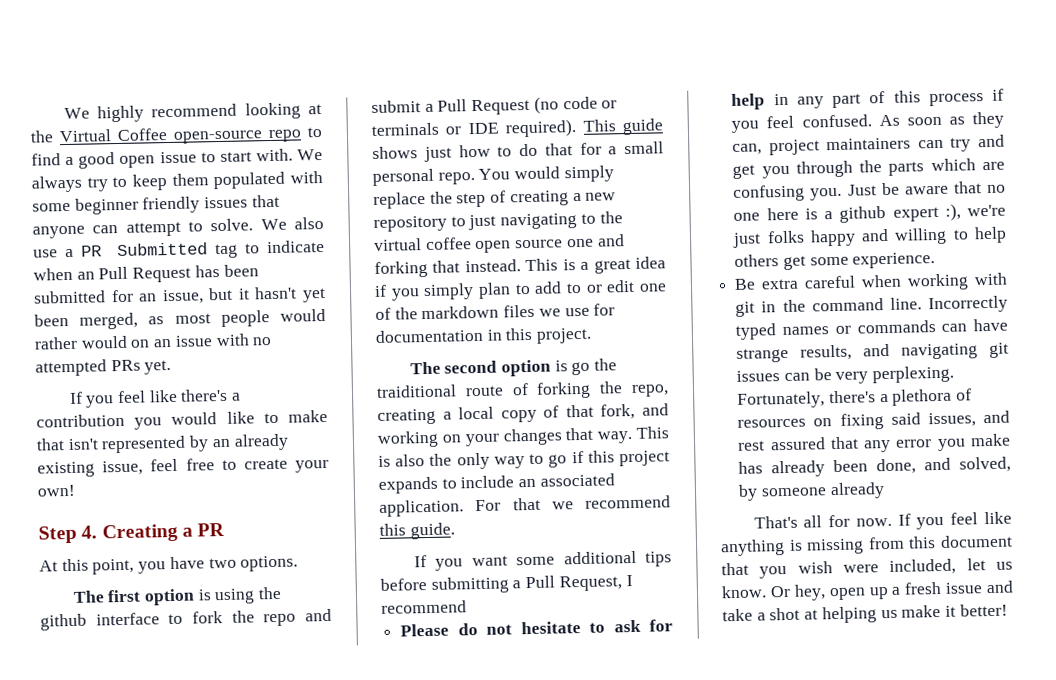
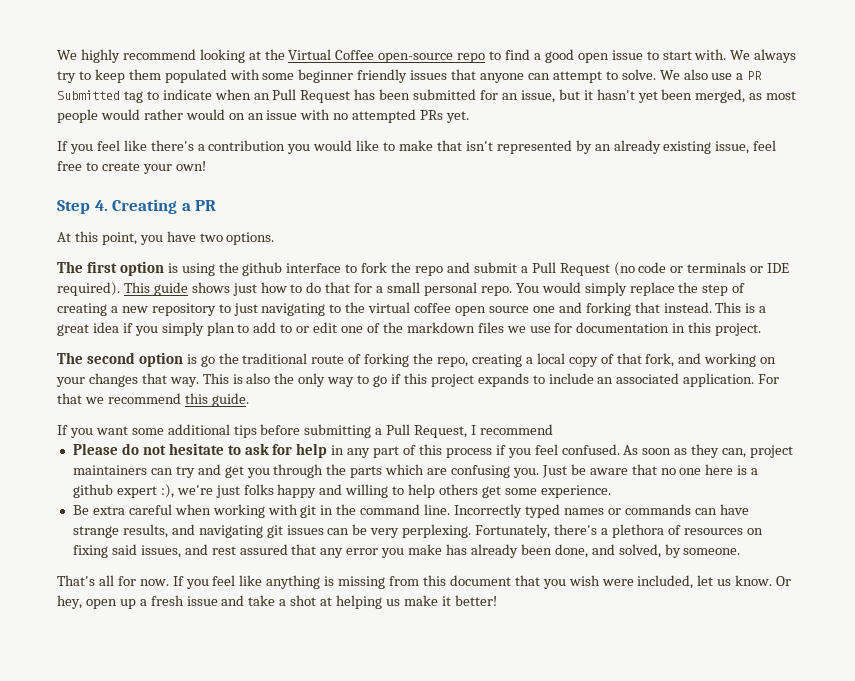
[376,384,457,398] traiditional -> [242,353,308,364] traditional
[760,482,885,500] someone already -> [683,548,741,555] someone.

